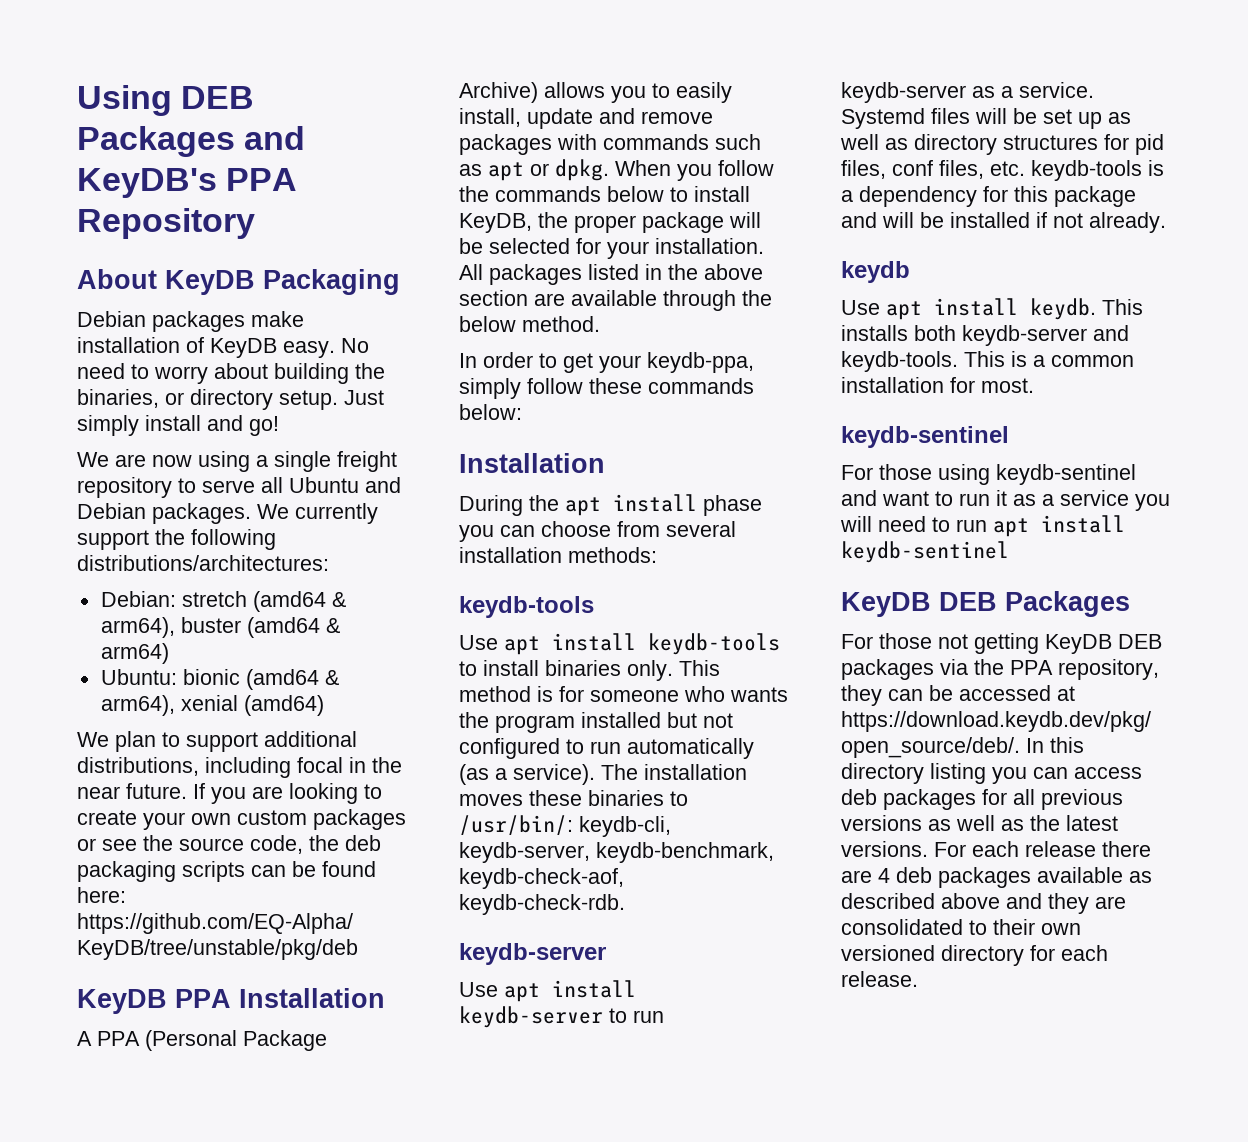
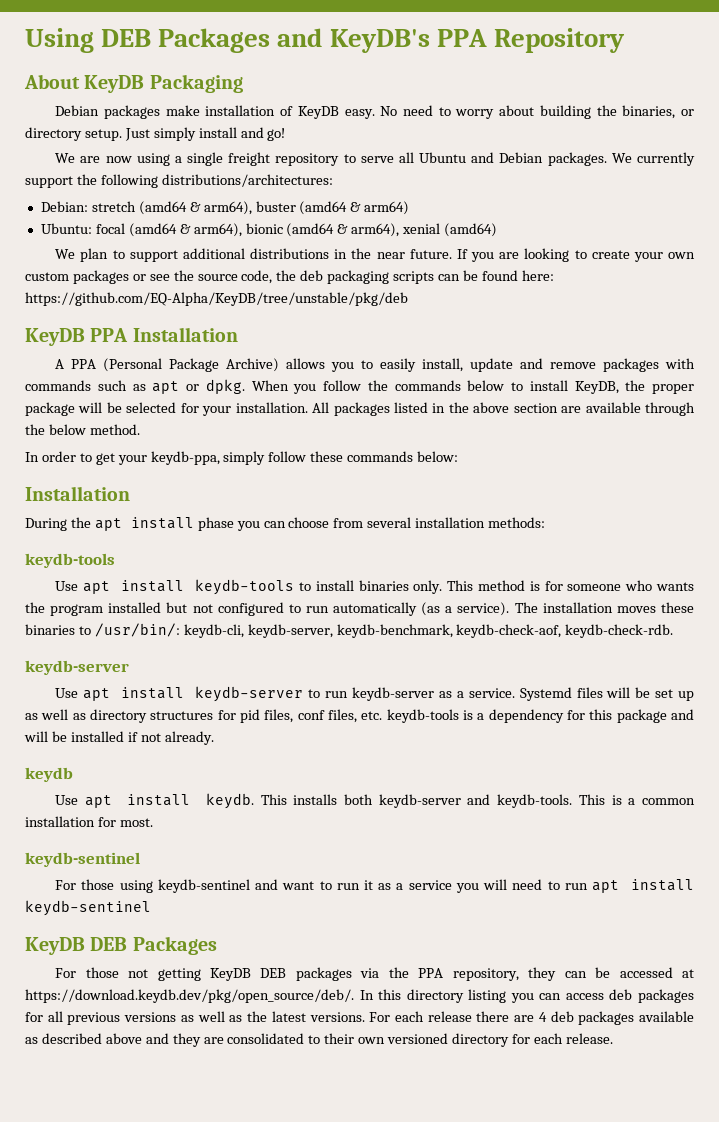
(177, 677) none -> [95,223,242,237] focal (amd64 & arm64),
[77,757,343,778] distributions, including focal -> [250,248,330,259] distributions

